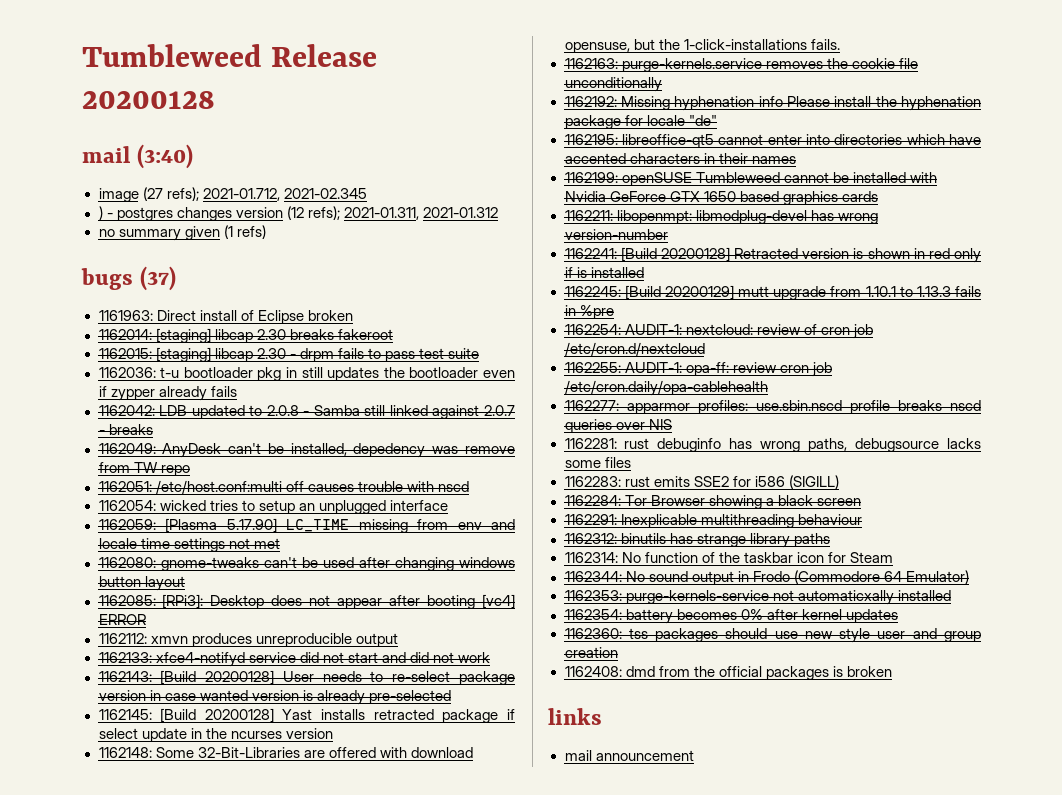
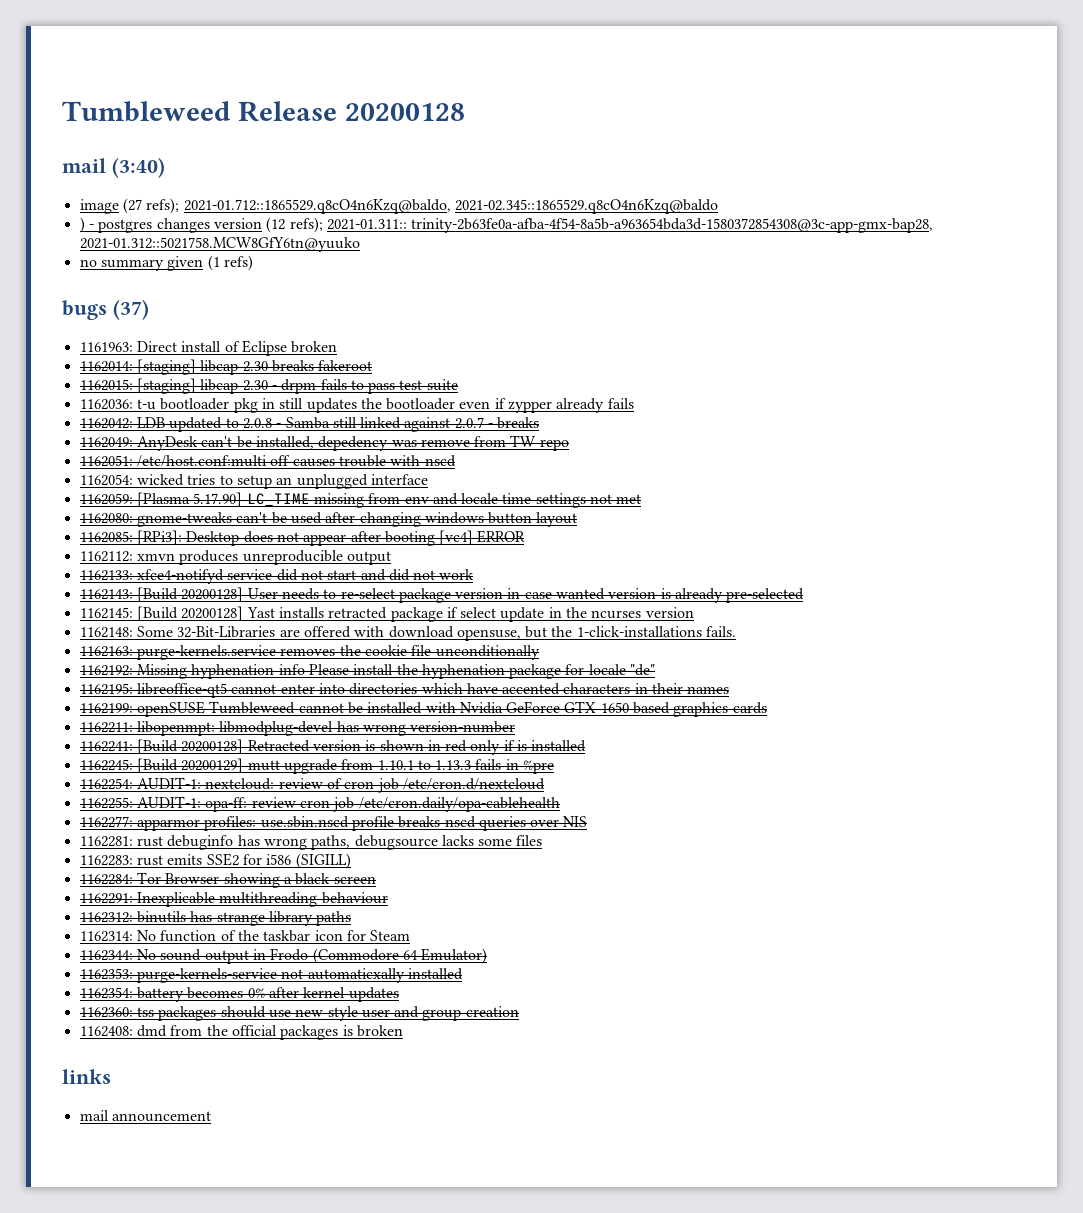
[202,188,367,201] 2021-01.712, 2021-02.345 -> [183,199,718,214] 2021-01.712::1865529.q8cO4n6Kzq@baldo, 2021-02.345::1865529.q8cO4n6Kzq@baldo
[343,207,498,220] 2021-01.311, 2021-01.312 -> [326,218,934,233] [79,237,360,252] 2021-01.311:: trinity-2b63fe0a-afba-4f54-8a5b-a963654bda3d-1580372854308@3c-app-gmx-bap28, 2021-01.312::5021758.MCW8GfY6tn@yuuko

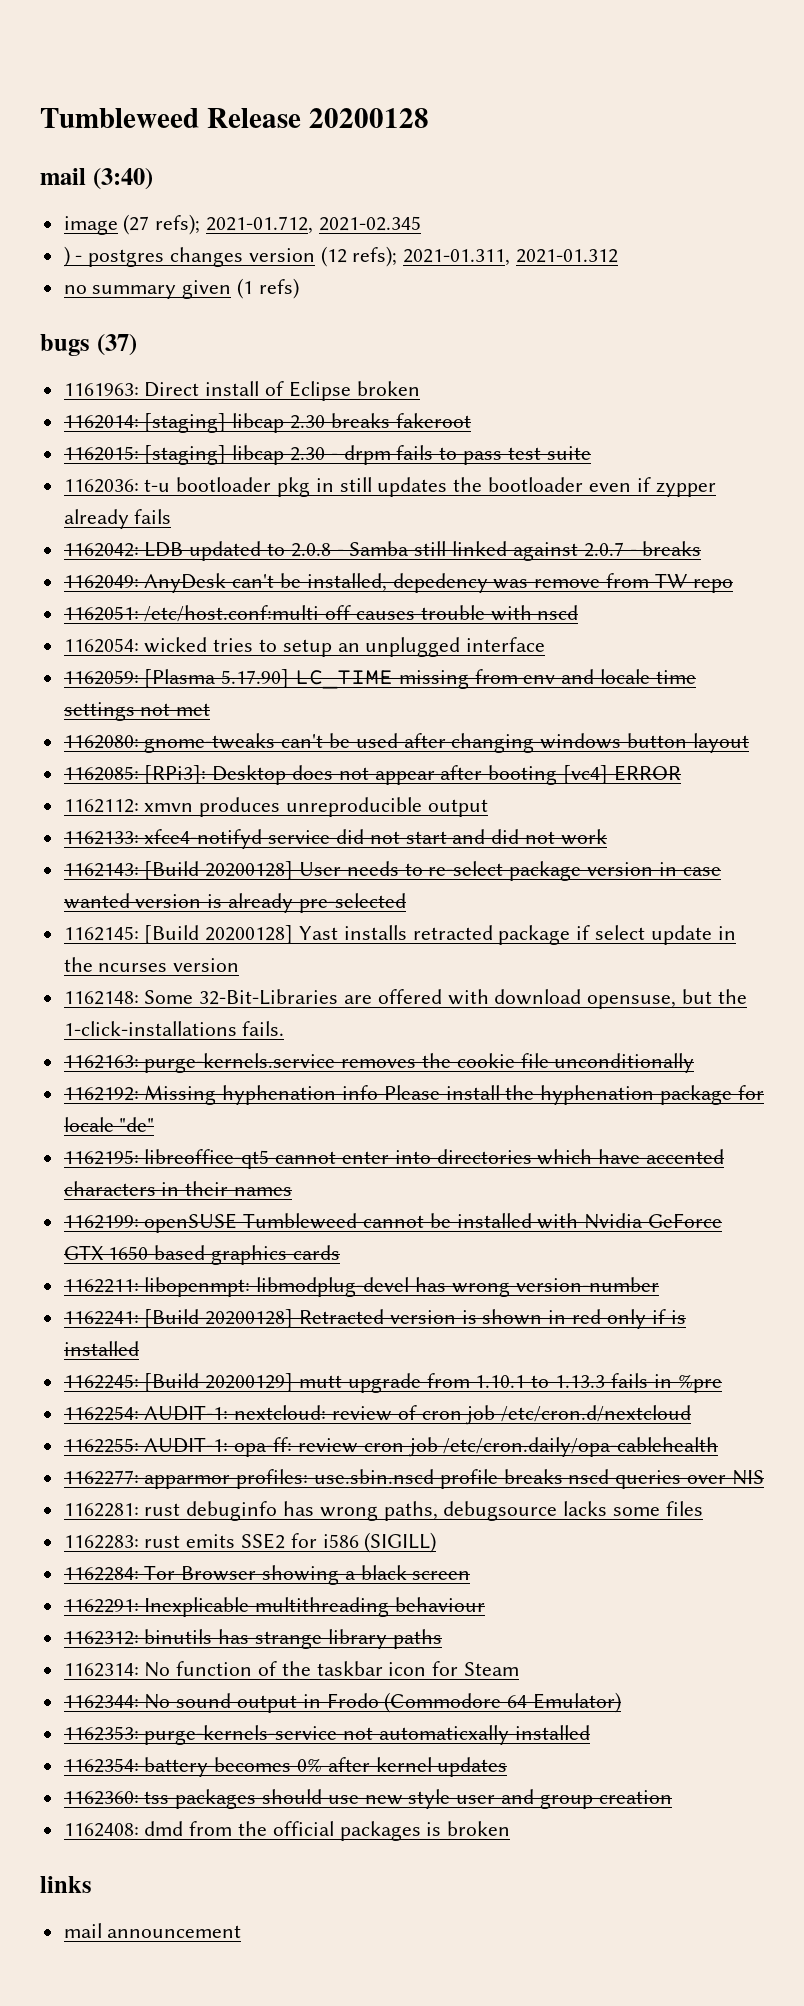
[183,199,718,214] 2021-01.712::1865529.q8cO4n6Kzq@baldo, 2021-02.345::1865529.q8cO4n6Kzq@baldo -> [206,216,421,234] 2021-01.712, 2021-02.345
[326,218,934,233] [79,237,360,252] 2021-01.311:: trinity-2b63fe0a-afba-4f54-8a5b-a963654bda3d-1580372854308@3c-app-gmx-bap28, 2021-01.312::5021758.MCW8GfY6tn@yuuko -> [403,249,619,266] 2021-01.311, 2021-01.312

